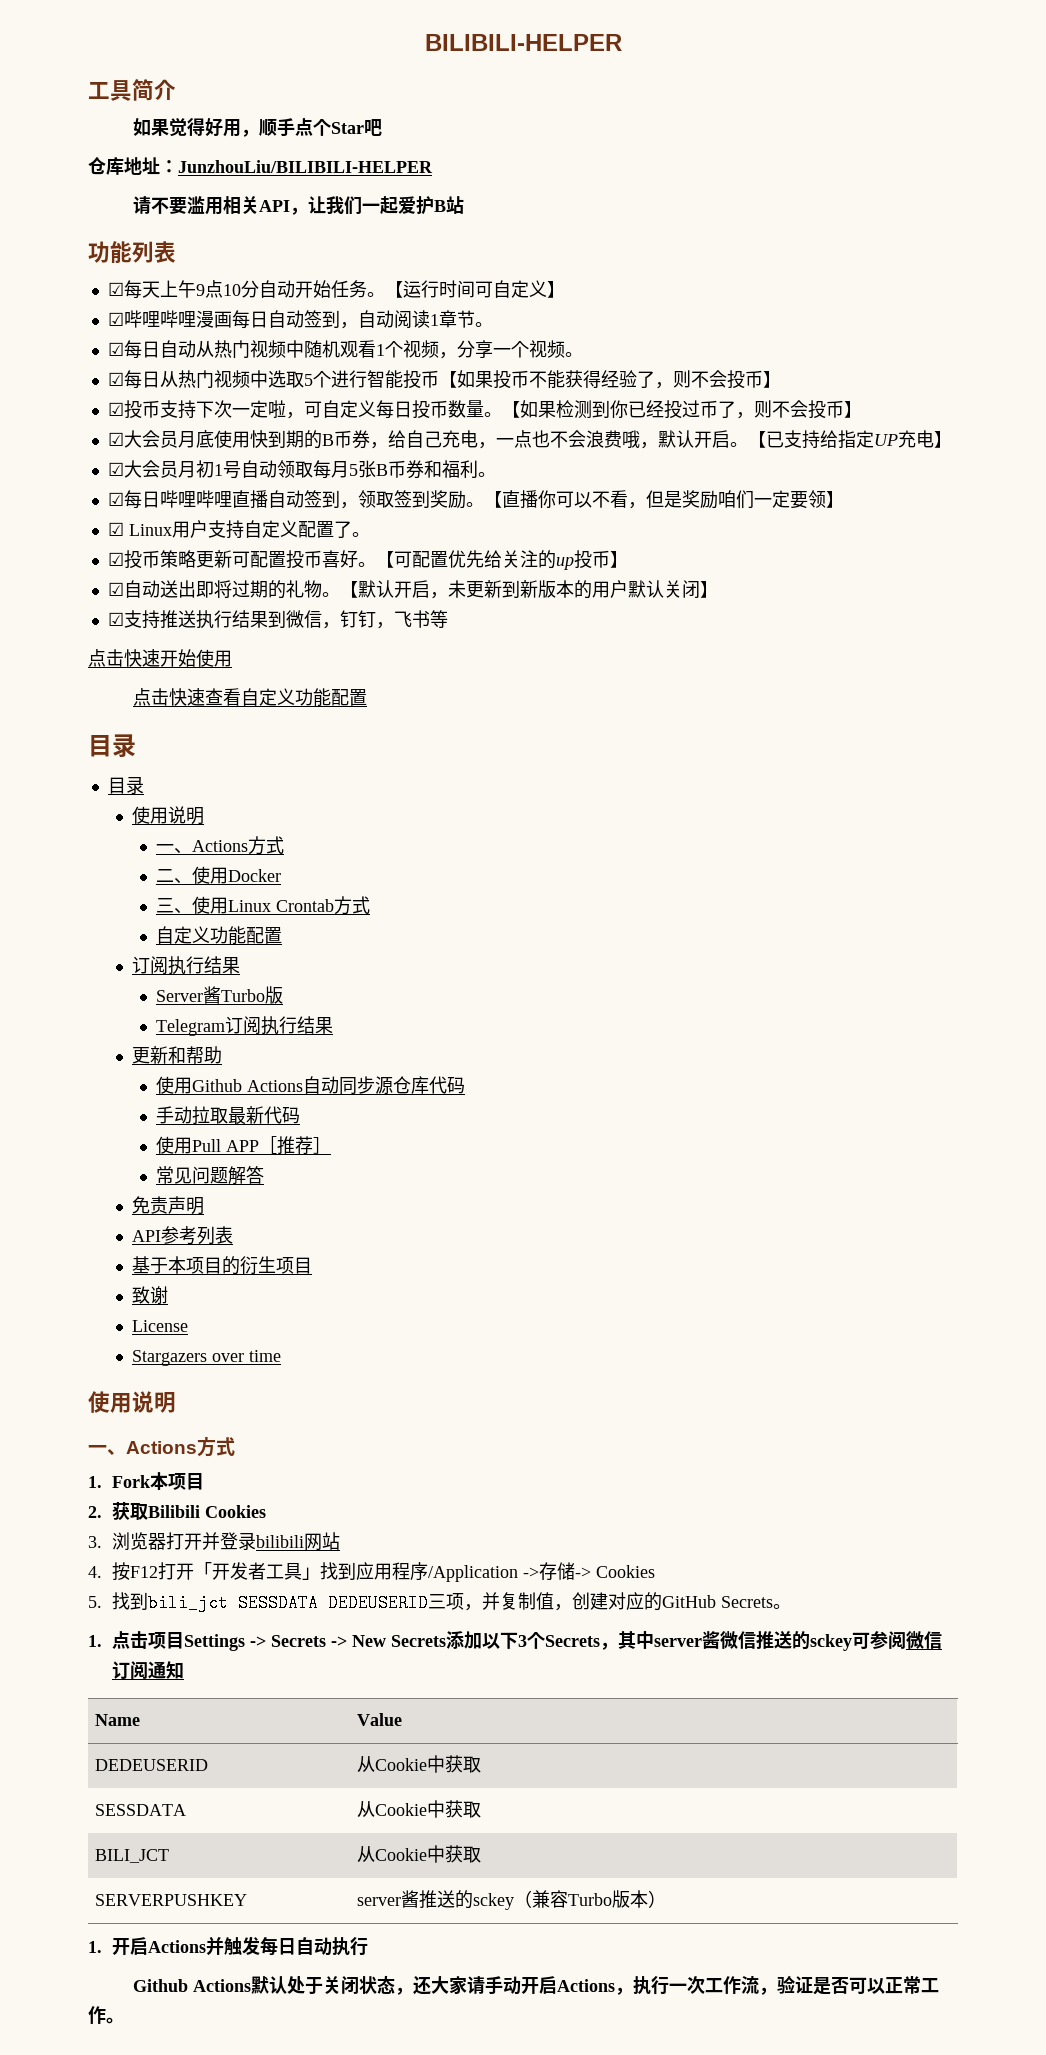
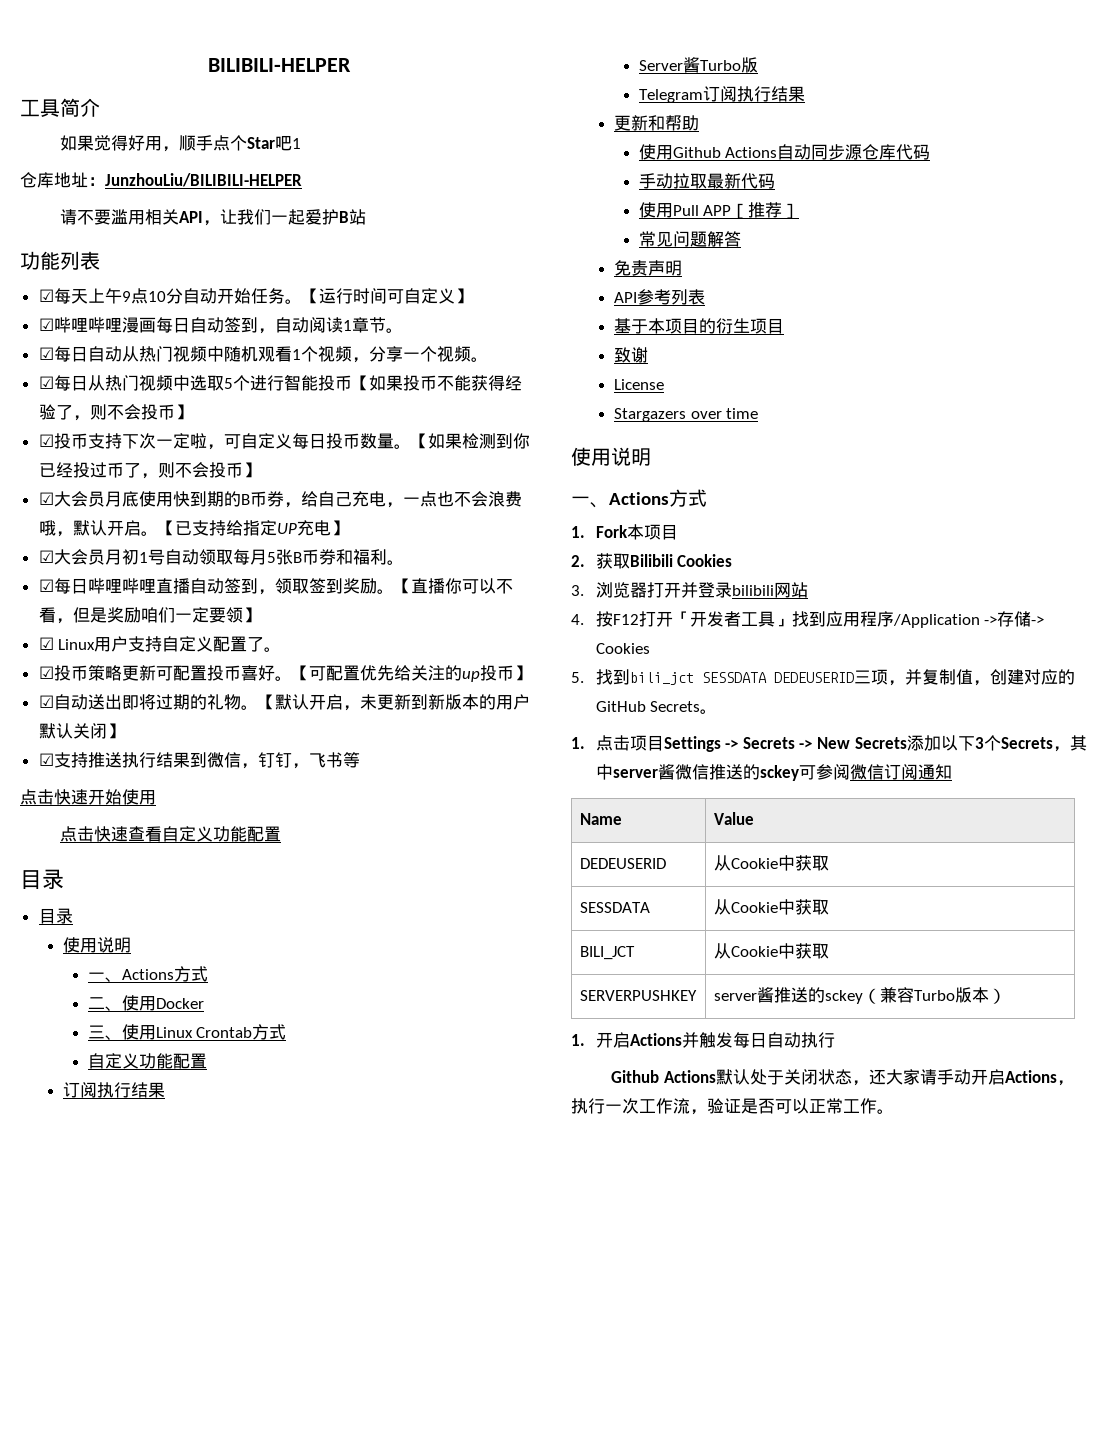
(383, 127) none -> [291,138,301,149] 1

